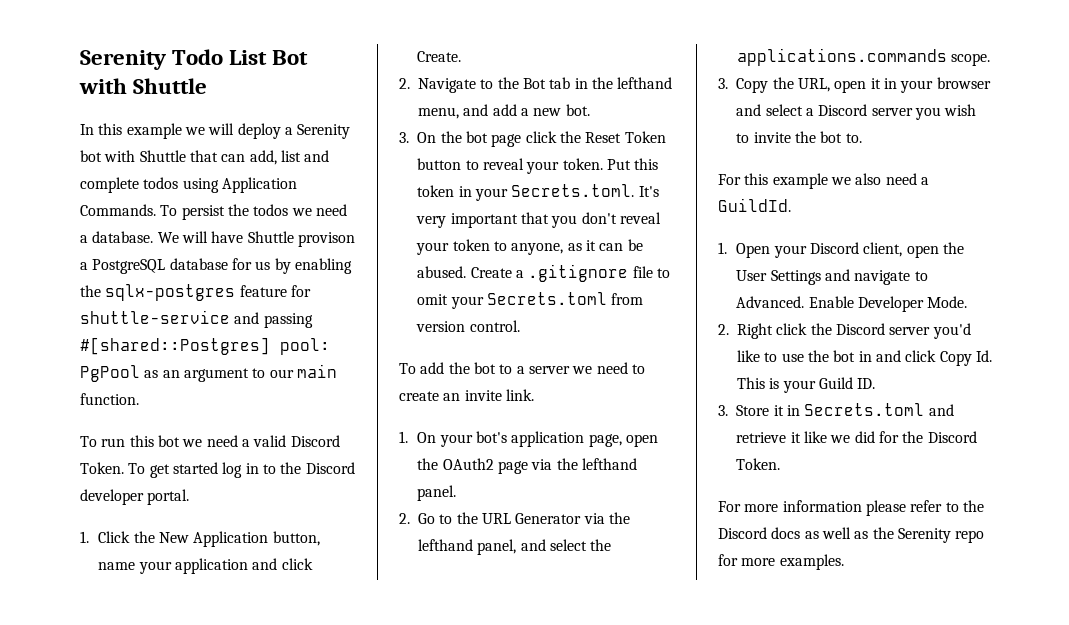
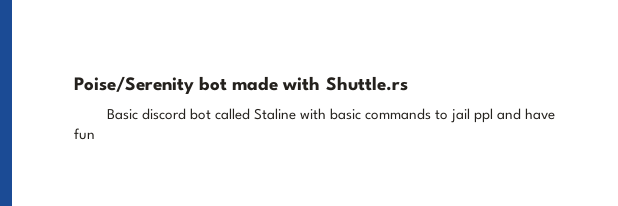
[80,49,309,70] [79,78,208,94] [80,123,351,139] [80,150,330,165] [80,177,297,193] [80,204,347,220] [80,231,355,247] [80,258,352,274] [80,284,311,301] [80,310,313,328] [80,337,330,355] [80,364,337,382] [80,393,139,405] [80,435,340,447] [80,462,355,478] [80,489,190,505] [80,531,320,547] [98,558,313,574] [417,51,462,62] [399,77,673,93] [418,104,590,119] [399,131,666,147] [417,158,659,174] [417,184,659,201] [416,212,662,228] [416,239,643,255] [417,264,671,282] [417,292,644,309] [416,320,520,332] [399,362,645,374] [399,389,534,401] [399,431,659,447] [417,458,638,474] [417,485,457,501] [399,512,630,524] [418,539,612,555] [737,48,991,66] [718,77,991,93] [736,104,977,120] [736,131,862,143] [718,173,929,189] [718,198,791,212] [718,242,965,258] [736,269,928,285] [736,296,968,312] [718,323,971,339] [737,350,992,366] [737,377,876,393] [718,403,954,416] [736,431,977,443] [736,458,781,470] [718,500,984,516] [718,527,985,543] [718,554,844,570] Serenity Todo List Bot with Shuttle // In this example we will deploy a Serenity bot with Shuttle that can add, list and complete todos using Application Commands. To persist the todos we need a database. We will have Shuttle provison a PostgreSQL database for us by enabling the sqlx-postgres feature for shuttle-service and passing #[shared::Postgres] pool: PgPool as an argument to our main function. // To run this bot we need a valid Discord Token. To get started log in to the Discord developer portal. // 1. Click the New Application button, name your application and click Create. // 2. Navigate to the Bot tab in the lefthand menu, and add a new bot. // 3. On the bot page click the Reset Token button to reveal your token. Put this token in your Secrets.toml. It's very important that you don't reveal your token to anyone, as it can be abused. Create a .gitignore file to omit your Secrets.toml from version control. // To add the bot to a server we need to create an invite link. // 1. On your bot's application page, open the OAuth2 page via the lefthand panel. // 2. Go to the URL Generator via the lefthand panel, and select the applications.commands scope. // 3. Copy the URL, open it in your browser and select a Discord server you wish to invite the bot to. // For this example we also need a GuildId. // 1. Open your Discord client, open the User Settings and navigate to Advanced. Enable Developer Mode. // 2. Right click the Discord server you'd like to use the bot in and click Copy Id. This is your Guild ID. // 3. Store it in Secrets.toml and retrieve it like we did for the Discord Token. // For more information please refer to the Discord docs as well as the Serenity repo for more examples. -> [74,76,408,94] [106,108,556,123] [74,128,95,140] Poise/Serenity bot made with Shuttle.rs // Basic discord bot called Staline with basic commands to jail ppl and have fun

